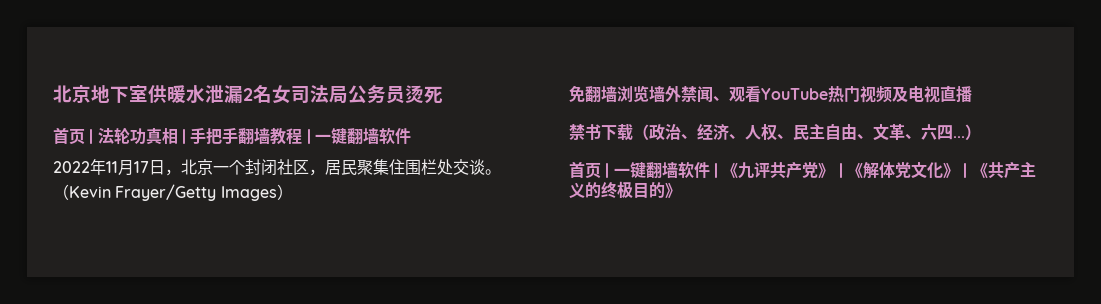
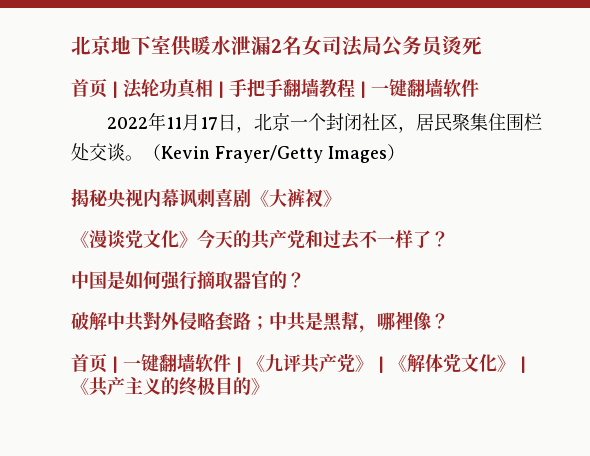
[569,85,972,103] [569,123,981,141] 免翻墙浏览墙外禁闻、观看YouTube热门视频及电视直播 // 禁书下载（政治、经济、人权、民主自由、文革、六四...） -> [71,188,341,208] [71,229,449,250] [71,270,305,291] [71,311,449,333] 揭秘央视内幕讽刺喜剧《大裤衩》 // 《漫谈党文化》今天的共产党和过去不一样了？ // 中国是如何强行摘取器官的？ // 破解中共對外侵略套路；中共是黑幫，哪裡像？

